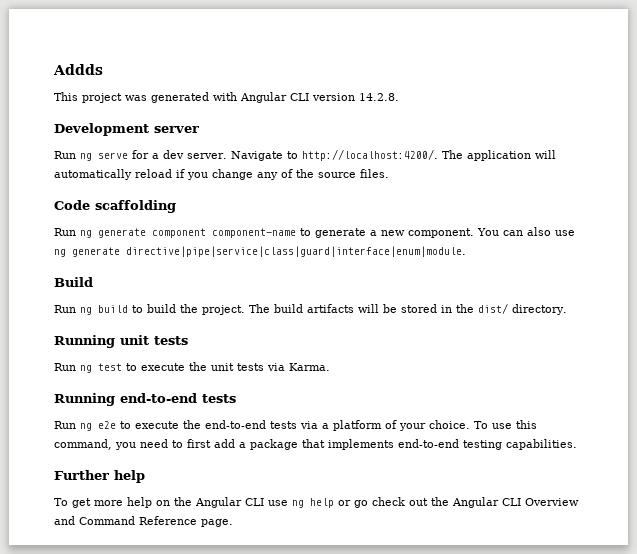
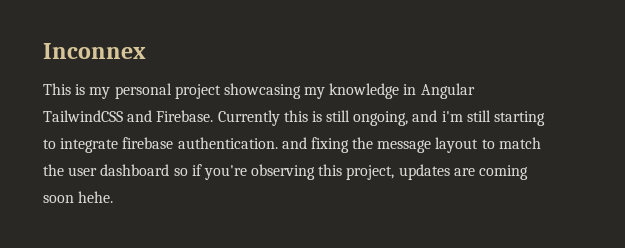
[53,64,103,75] Addds -> [43,43,146,59] Inconnex
[82,92,399,103] [54,123,199,136] [54,149,556,161] [54,169,389,180] [54,200,176,213] [54,227,575,238] [54,246,466,257] [54,277,93,287] [54,303,567,315] [54,335,188,348] [54,362,330,373] [54,393,236,406] [54,420,537,431] [54,439,577,450] [54,470,145,483] [54,497,579,508] [54,516,233,527] project was generated with Angular CLI version 14.2.8. // Development server // Run ng serve for a dev server. Navigate to http://localhost:4200/. The application will automatically reload if you change any of the source files. // Code scaffolding // Run ng generate component component-name to generate a new component. You can also use ng generate directive|pipe|service|class|guard|interface|enum|module. // Build // Run ng build to build the project. The build artifacts will be stored in the dist/ directory. // Running unit tests // Run ng test to execute the unit tests via Karma. // Running end-to-end tests // Run ng e2e to execute the end-to-end tests via a platform of your choice. To use this command, you need to first add a package that implements end-to-end testing capabilities. // Further help // To get more help on the Angular CLI use ng help or go check out the Angular CLI Overview and Command Reference page. -> [75,83,475,99] [43,110,546,126] [43,137,541,153] [43,164,529,180] [43,191,114,203] is my personal project showcasing my knowledge in Angular TailwindCSS and Firebase. Currently this is still ongoing, and i'm still starting to integrate firebase authentication. and fixing the message layout to match the user dashboard so if you're observing this project, updates are coming soon hehe.

